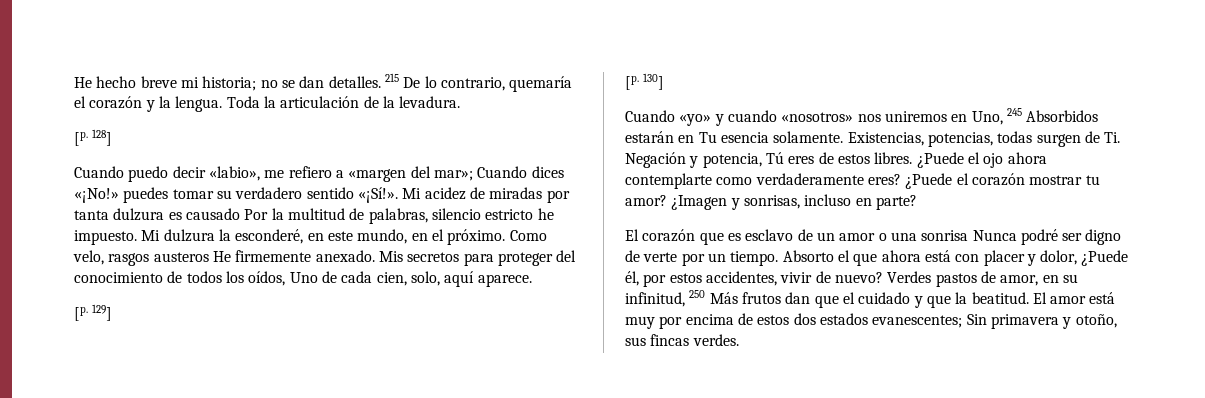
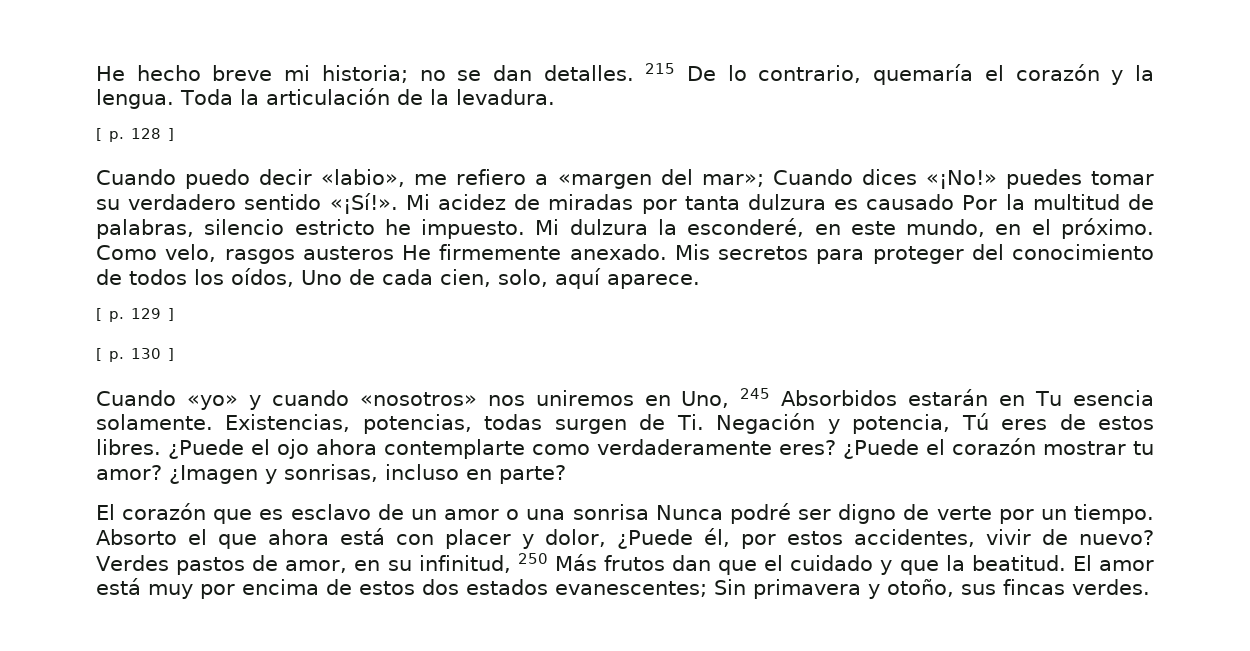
[74,129,113,146] [p. 128] -> [96,128,174,142] [ p. 128 ]
[74,304,113,321] [625,73,665,90] [p. 129] // [p. 130] -> [96,308,174,322] [96,348,174,362] [ p. 129 ] // [ p. 130 ]

